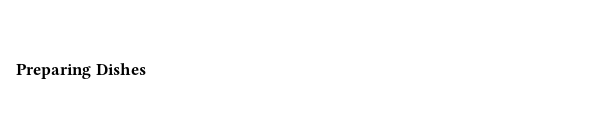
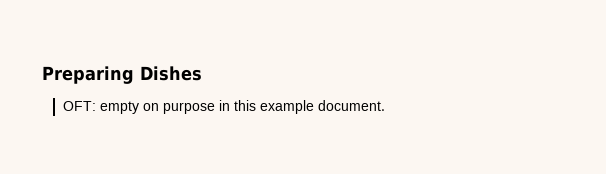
(146, 69) none -> [63,100,386,114] // OFT: empty on purpose in this example document.

